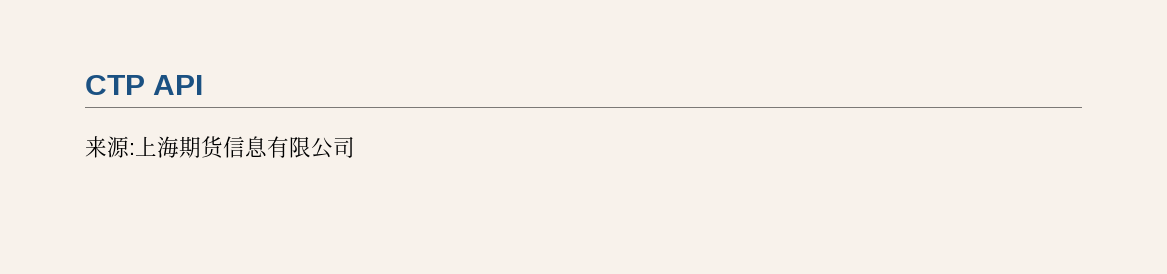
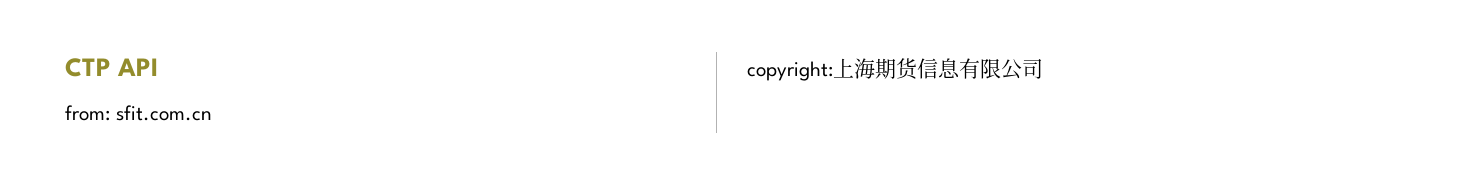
[85,136,135,158] 来源: -> [65,105,212,121] [747,61,833,81] from: sfit.com.cn // copyright:

